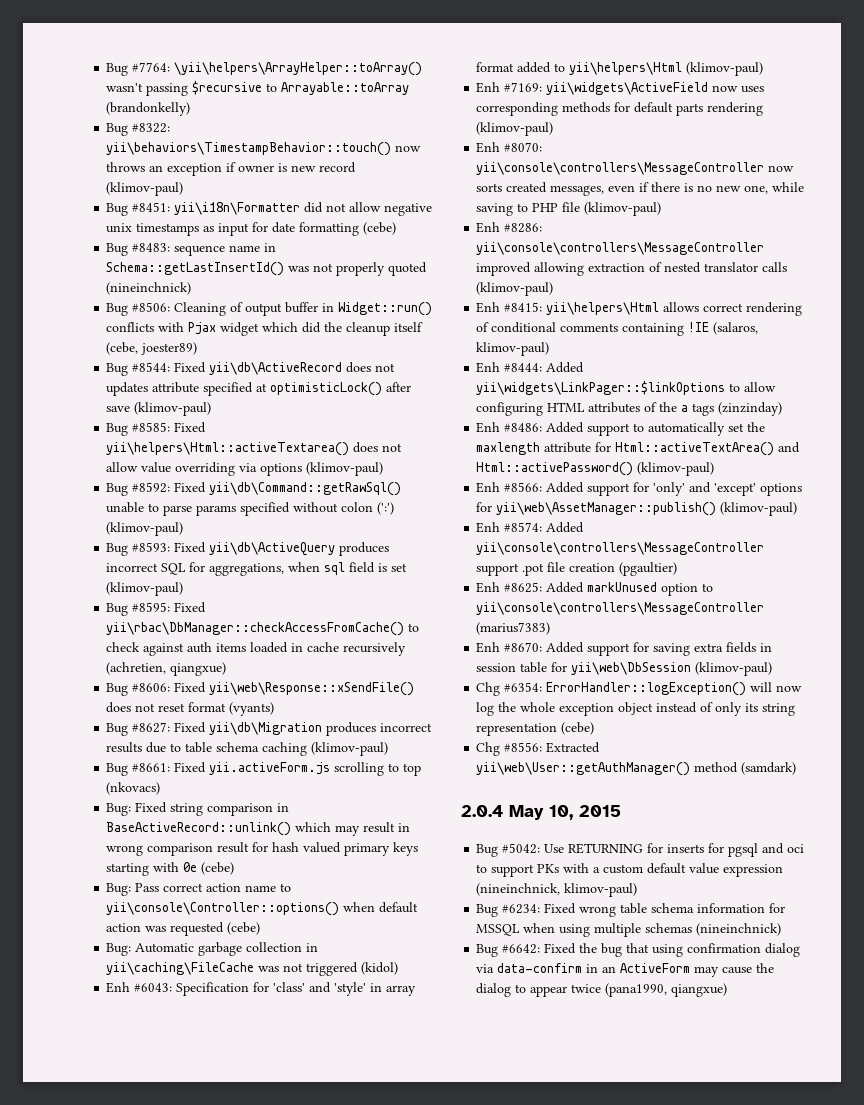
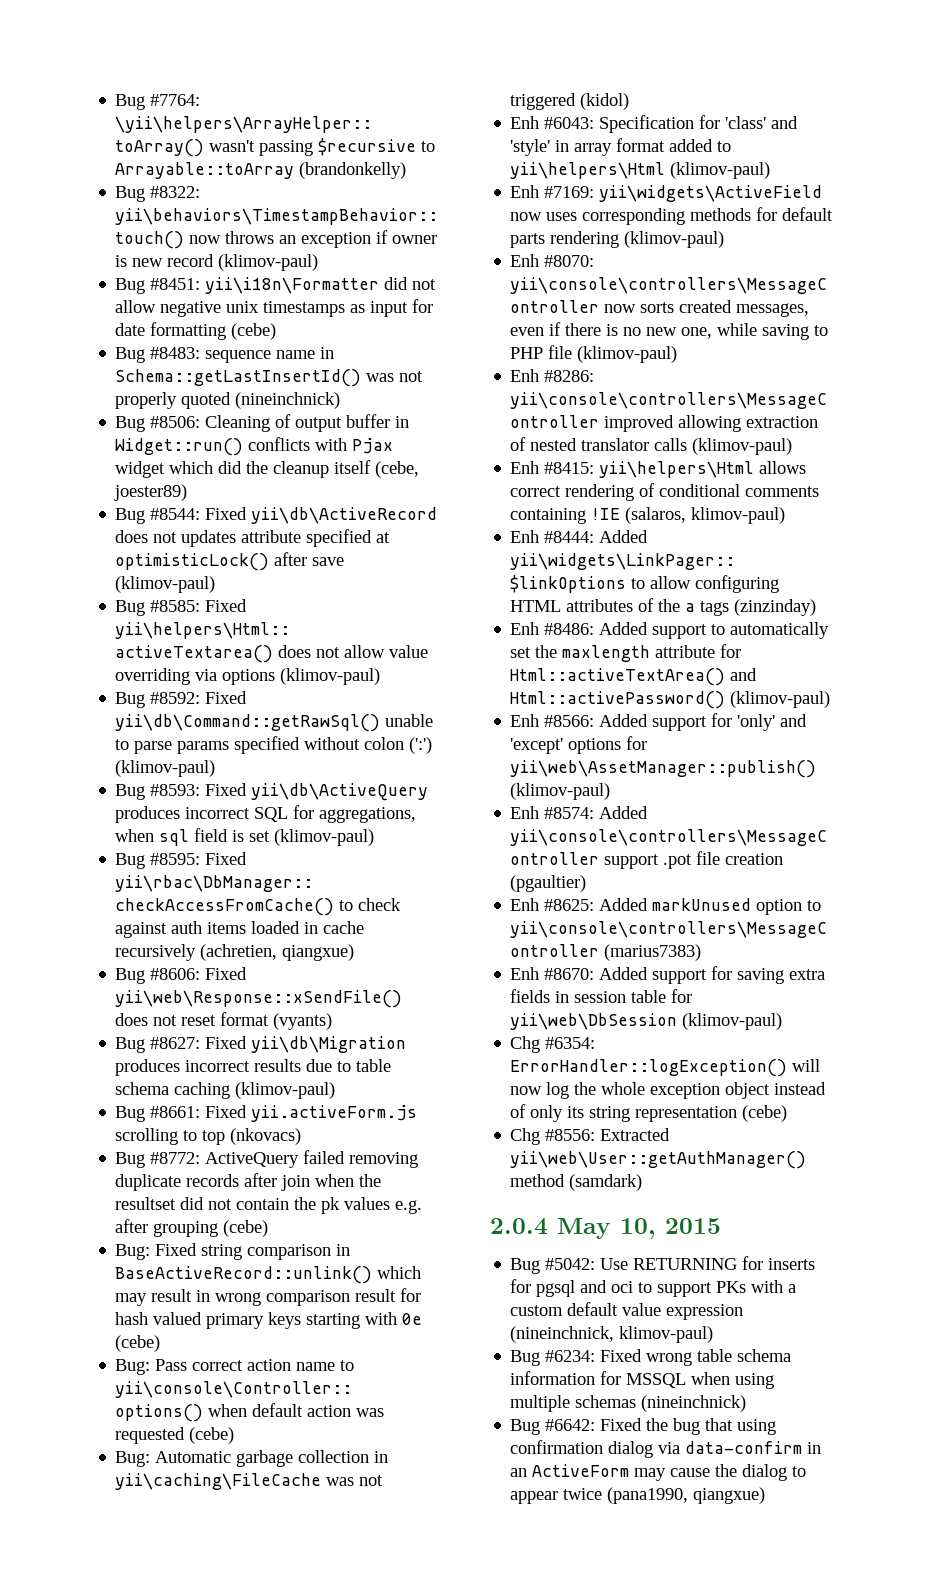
(161, 788) none -> [115,1150,419,1168] [115,1173,382,1191] [115,1197,423,1214] [115,1219,269,1237] // Bug #8772: ActiveQuery failed removing duplicate records after join when the resultset did not contain the pk values e.g. after grouping (cebe)

